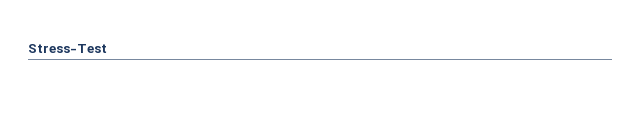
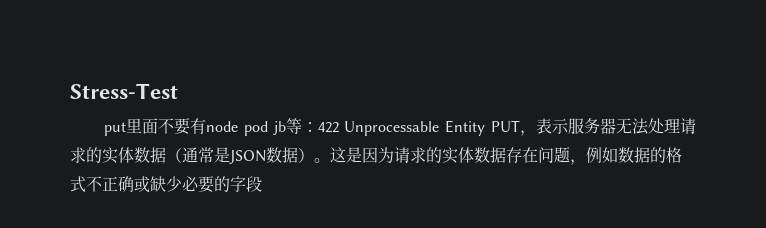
(107, 48) none -> [104,118,696,136] [70,147,682,165] [70,176,262,193] // put里面不要有node pod jb等：422 Unprocessable Entity PUT，表示服务器无法处理请求的实体数据（通常是JSON数据）。这是因为请求的实体数据存在问题，例如数据的格式不正确或缺少必要的字段

